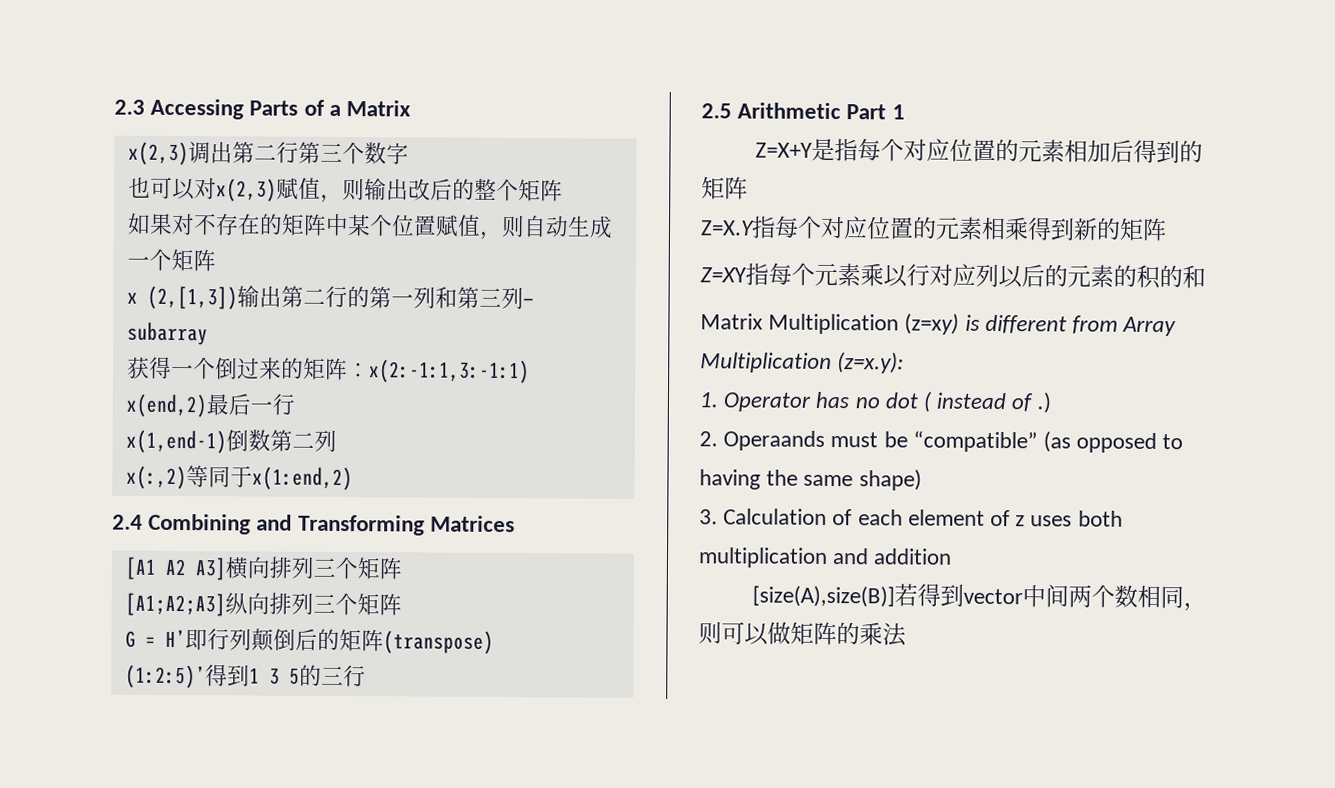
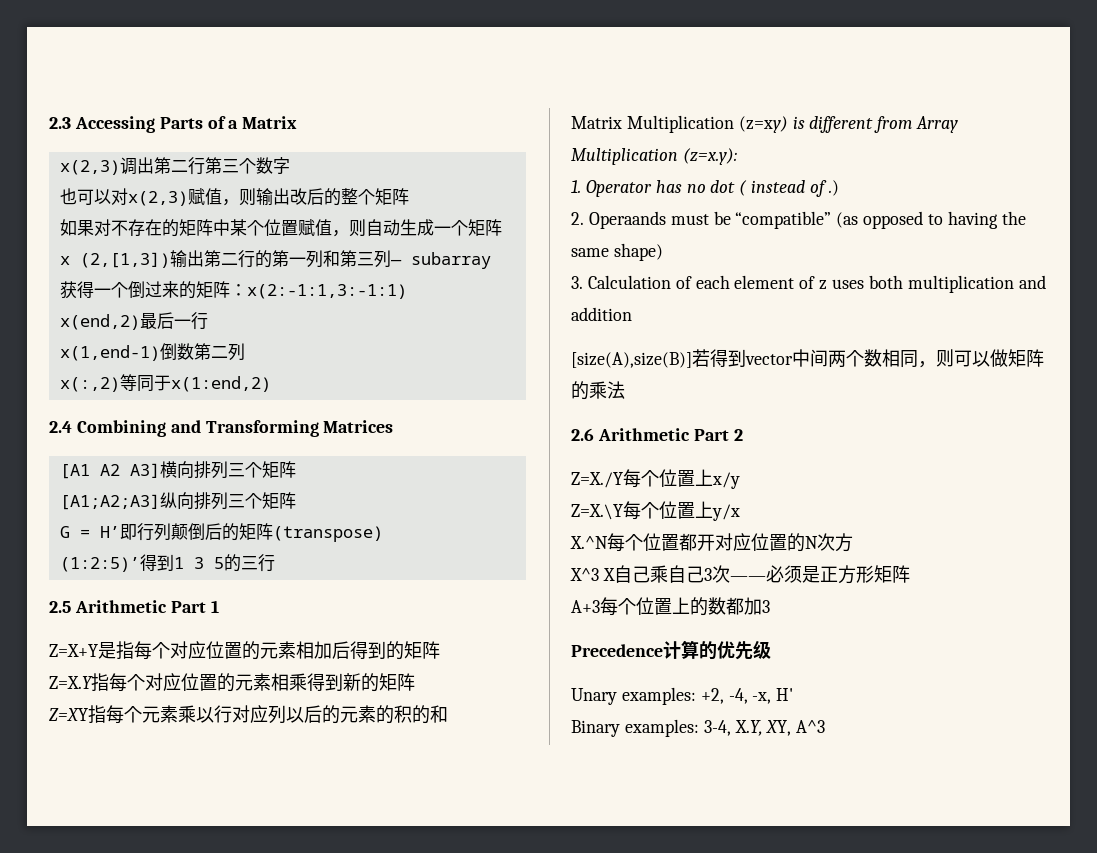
(907, 634) none -> [571,428,743,441] [571,469,740,489] [571,501,740,521] [570,533,853,552] [570,565,910,584] [571,597,770,616] [571,640,771,660] [571,687,794,705] [571,719,826,737] // 2.6 Arithmetic Part 2 // Z=X./Y每个位置上x/y // Z=X.\Y每个位置上y/x // X.^N每个位置都开对应位置的N次方 // X^3 X自己乘自己3次——必须是正方形矩阵 // A+3每个位置上的数都加3 // Precedence计算的优先级 // Unary examples: +2, -4, -x, H' // Binary examples: 3-4, X.Y, XY, A^3

